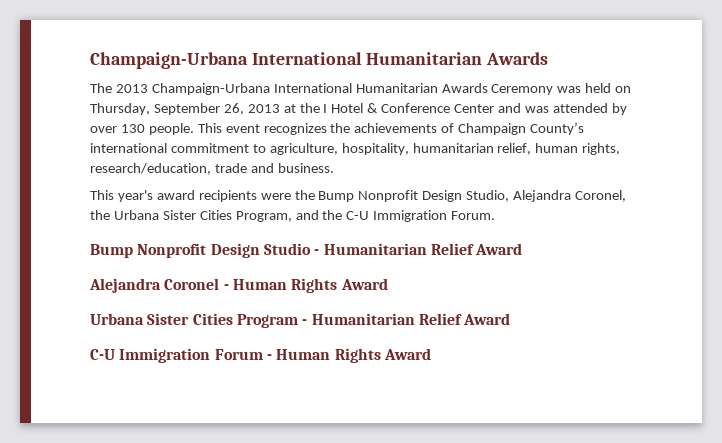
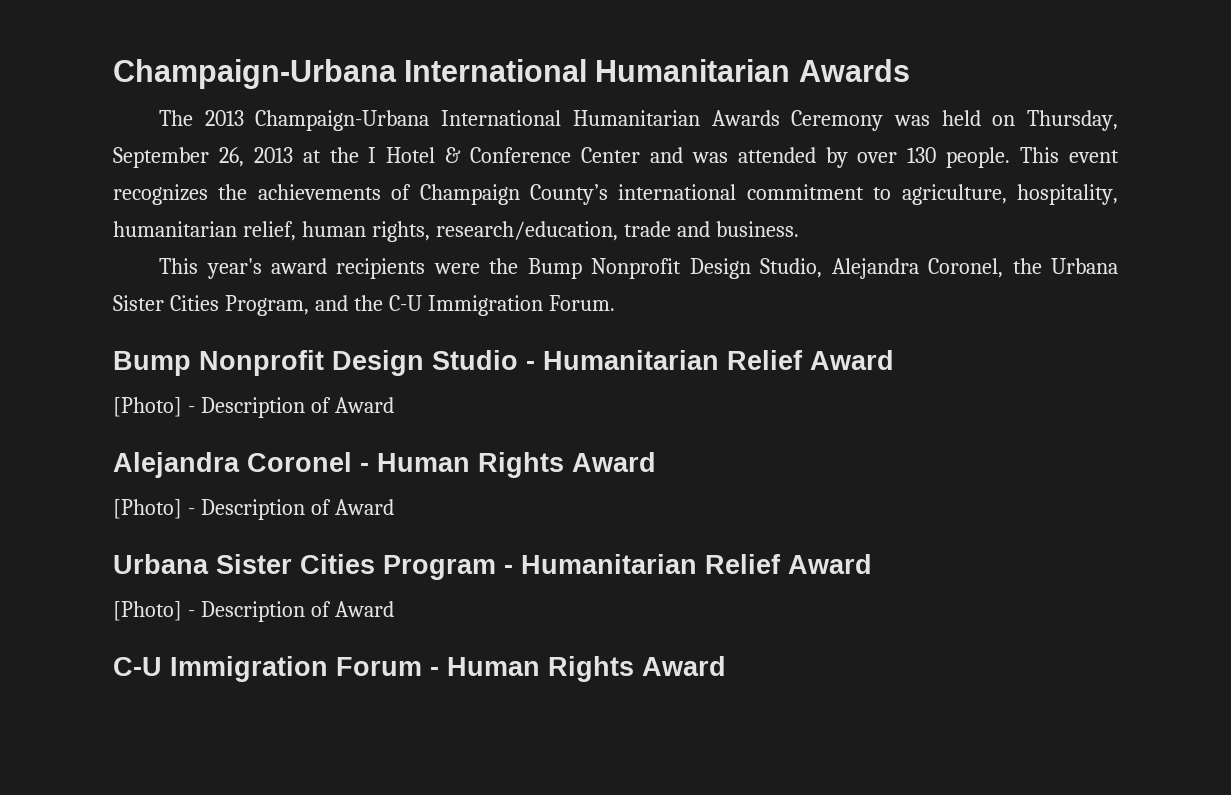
(523, 249) none -> [113,397,394,418] // [Photo] - Description of Award
(388, 284) none -> [113,499,394,520] // [Photo] - Description of Award
(511, 319) none -> [113,601,394,622] // [Photo] - Description of Award

